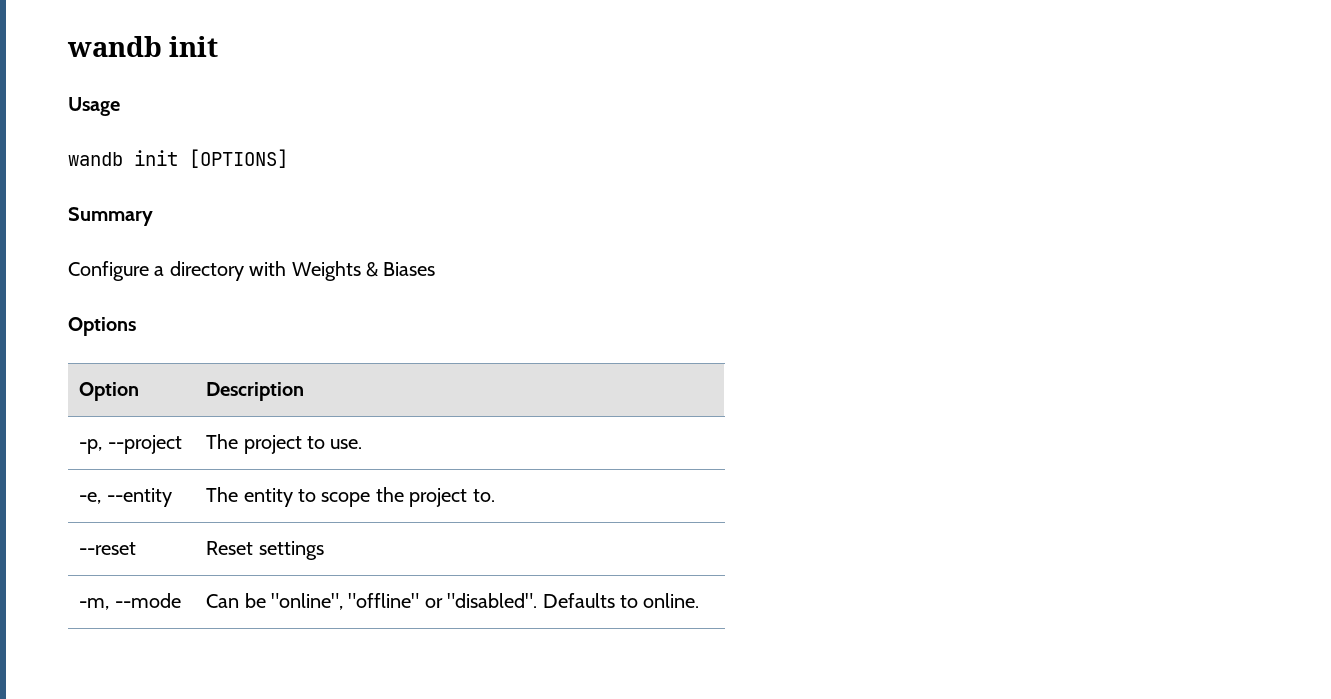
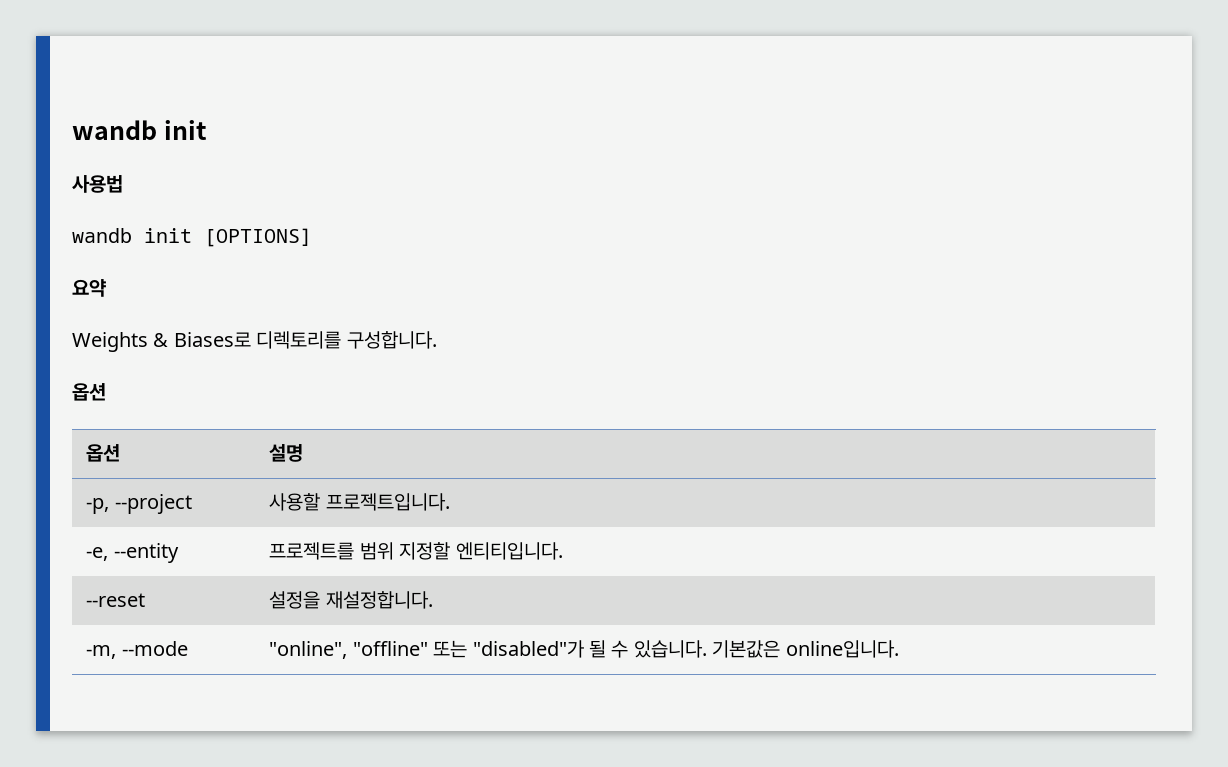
[68,97,120,116] Usage -> [72,175,123,193] 사용법
[68,207,153,226] [68,261,436,281] [68,317,136,336] [79,382,140,401] [206,382,305,401] [79,435,182,454] [206,434,363,454] [79,488,172,507] [206,487,495,507] Summary // Configure a directory with Weights & Biases // Options // Option | Description // -p, --project | The project to use. // -e, --entity | The entity to scope the project to. -> [72,279,106,297] [72,331,437,352] [72,383,106,401] [86,444,121,462] [269,444,304,462] [86,494,192,514] [269,493,450,511] [86,543,179,563] [269,542,563,560] 요약 // Weights & Biases로 디렉토리를 구성합니다. // 옵션 // 옵션 | 설명 // -p, --project | 사용할 프로젝트입니다. // -e, --entity | 프로젝트를 범위 지정할 엔티티입니다.
[206,541,324,560] Reset settings -> [269,591,433,609] 설정을 재설정합니다.
[206,593,700,610] Can be "online", "offline" or "disabled". Defaults to online. -> [269,640,899,659] "online", "offline" 또는 "disabled"가 될 수 있습니다. 기본값은 online입니다.

